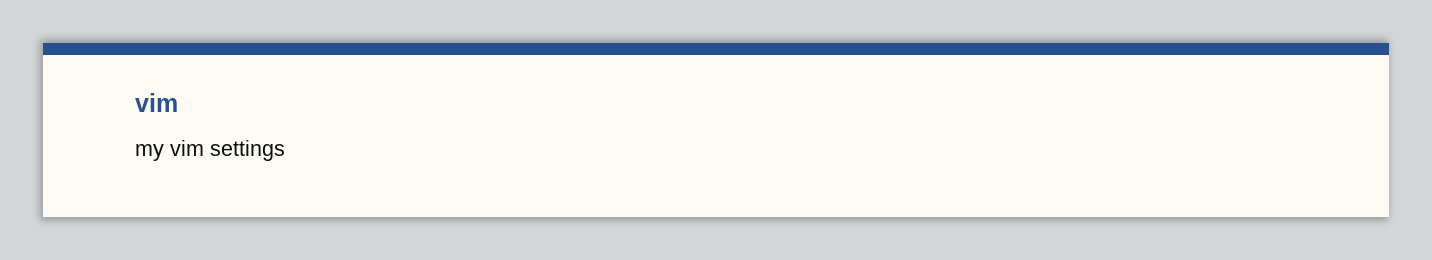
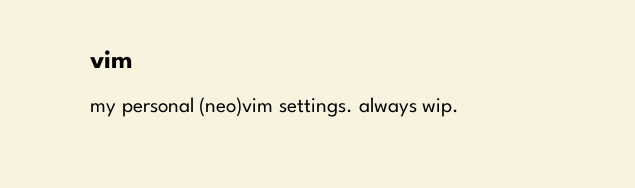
[170,140,285,161] vim settings -> [121,97,460,117] personal (neo)vim settings. always wip.

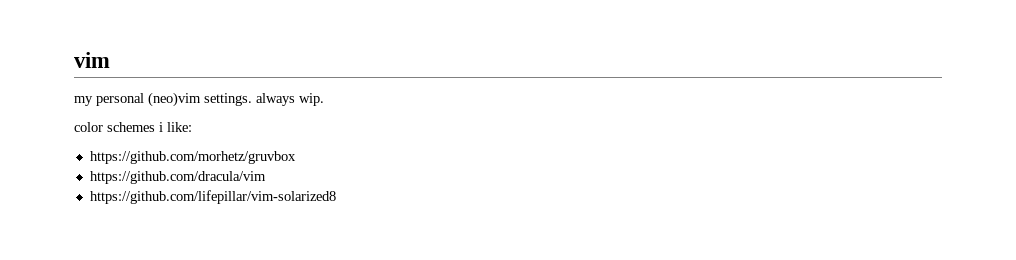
(460, 107) none -> [74,122,192,132] [89,151,296,164] [89,171,266,184] [89,190,336,204] // color schemes i like: // https://github.com/morhetz/gruvbox // https://github.com/dracula/vim // https://github.com/lifepillar/vim-solarized8

